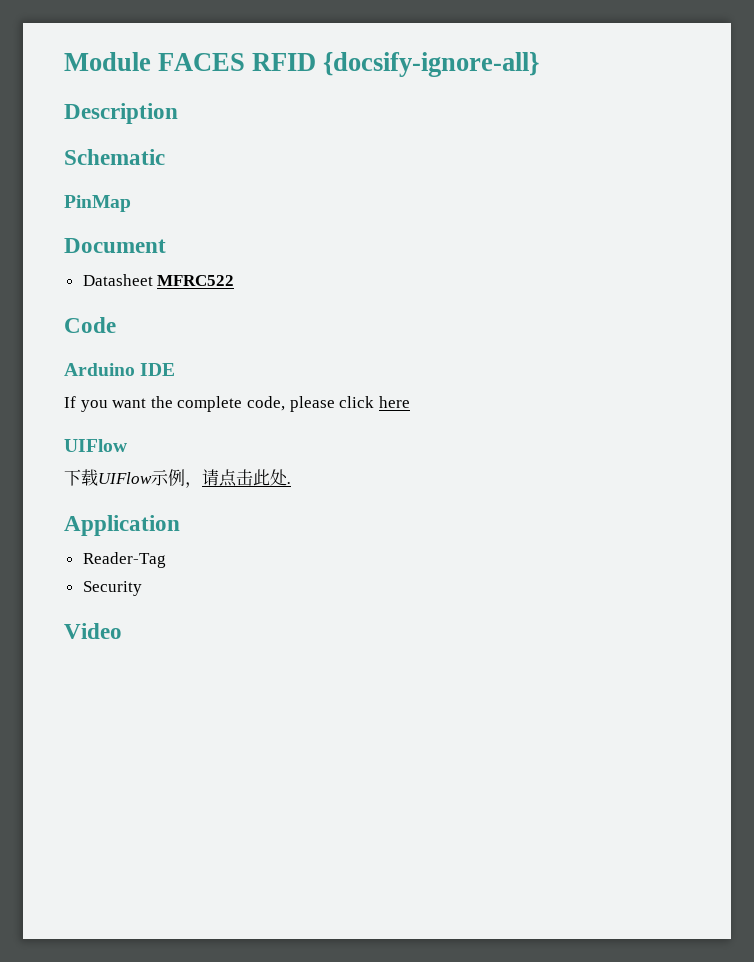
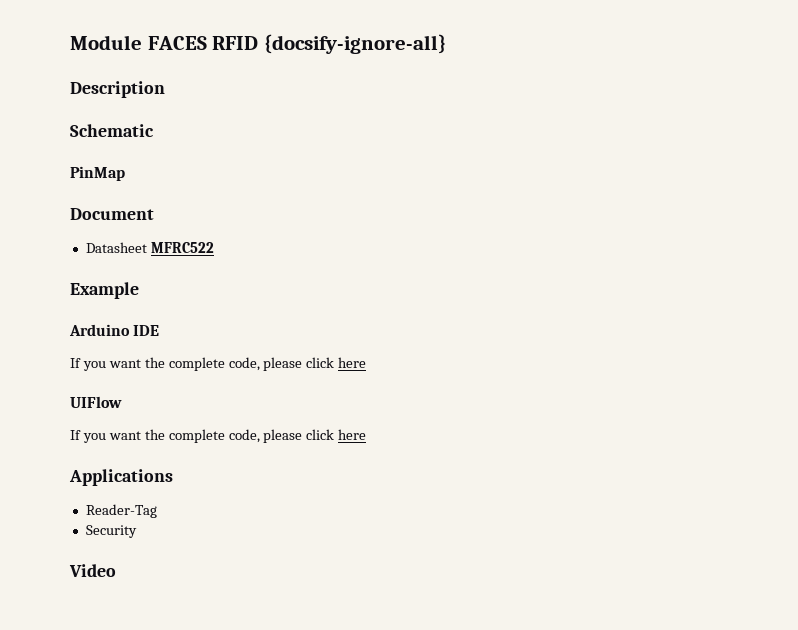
[64,317,116,333] Code -> [70,282,139,299] Example
[64,469,291,488] [64,515,180,536] 下载UIFlow示例，请点击此处. // Application -> [70,429,367,443] [69,469,173,486] If you want the complete code, please click here // Applications

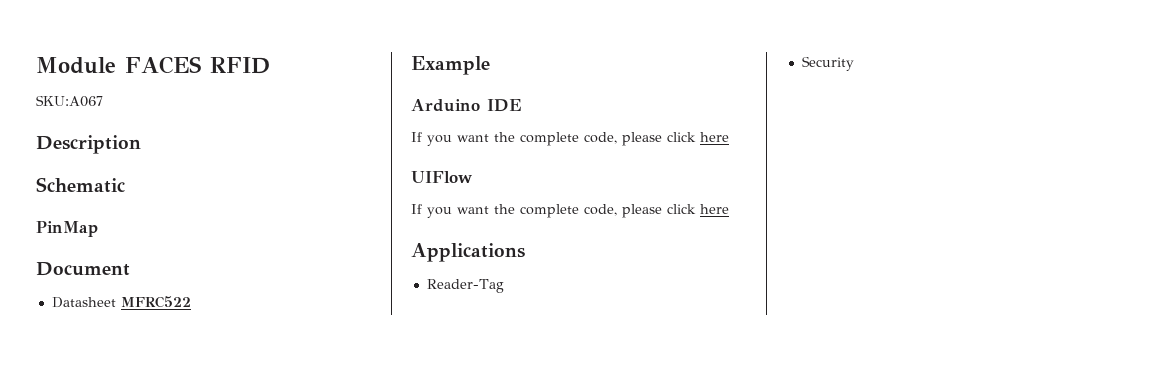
[263,34,446,54] {docsify-ignore-all} -> [36,95,103,107] // SKU:A067
[69,564,116,577] // Video -> (854, 63) none

